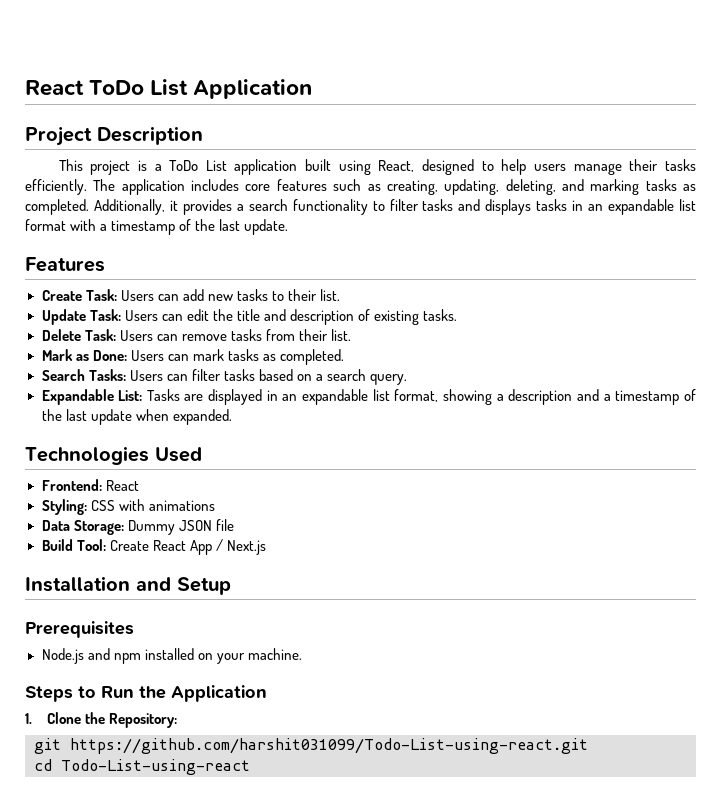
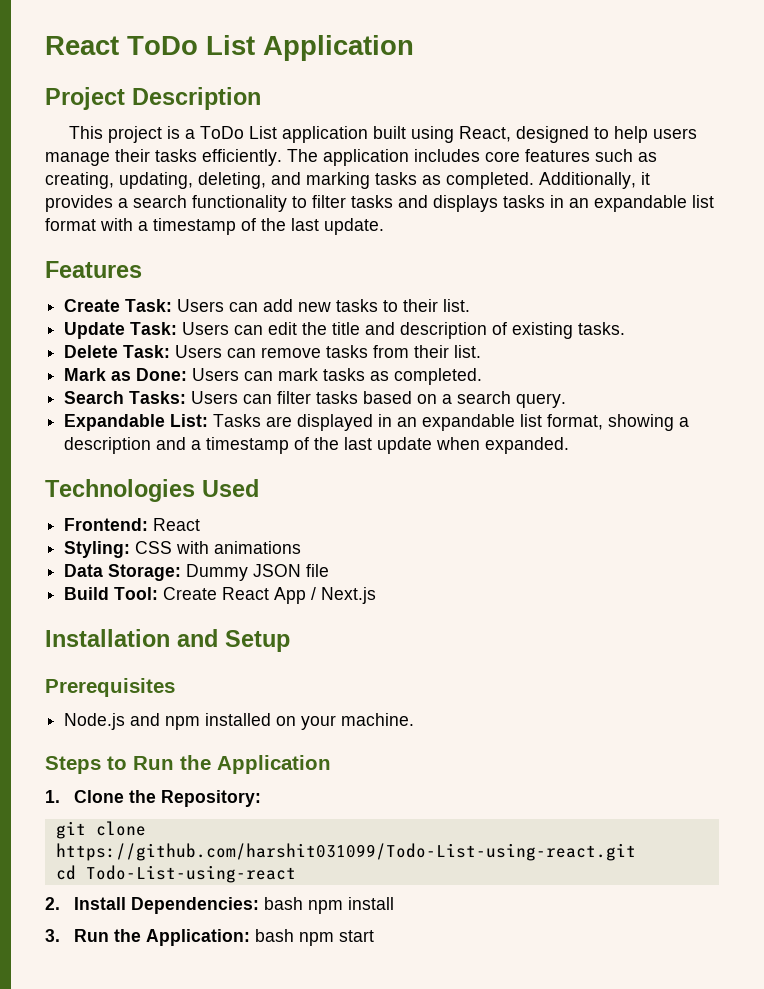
(61, 746) none -> [95,821,146,836] clone
(250, 767) none -> [45,897,394,914] [45,929,374,946] // 2. Install Dependencies: bash npm install // 3. Run the Application: bash npm start

